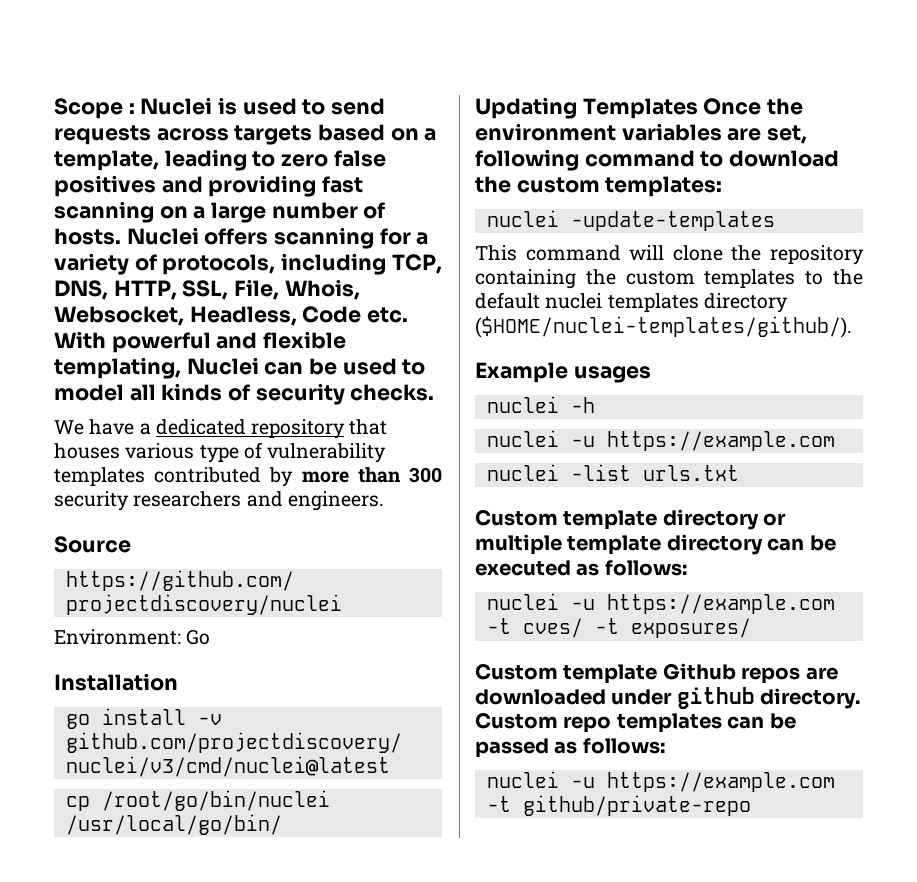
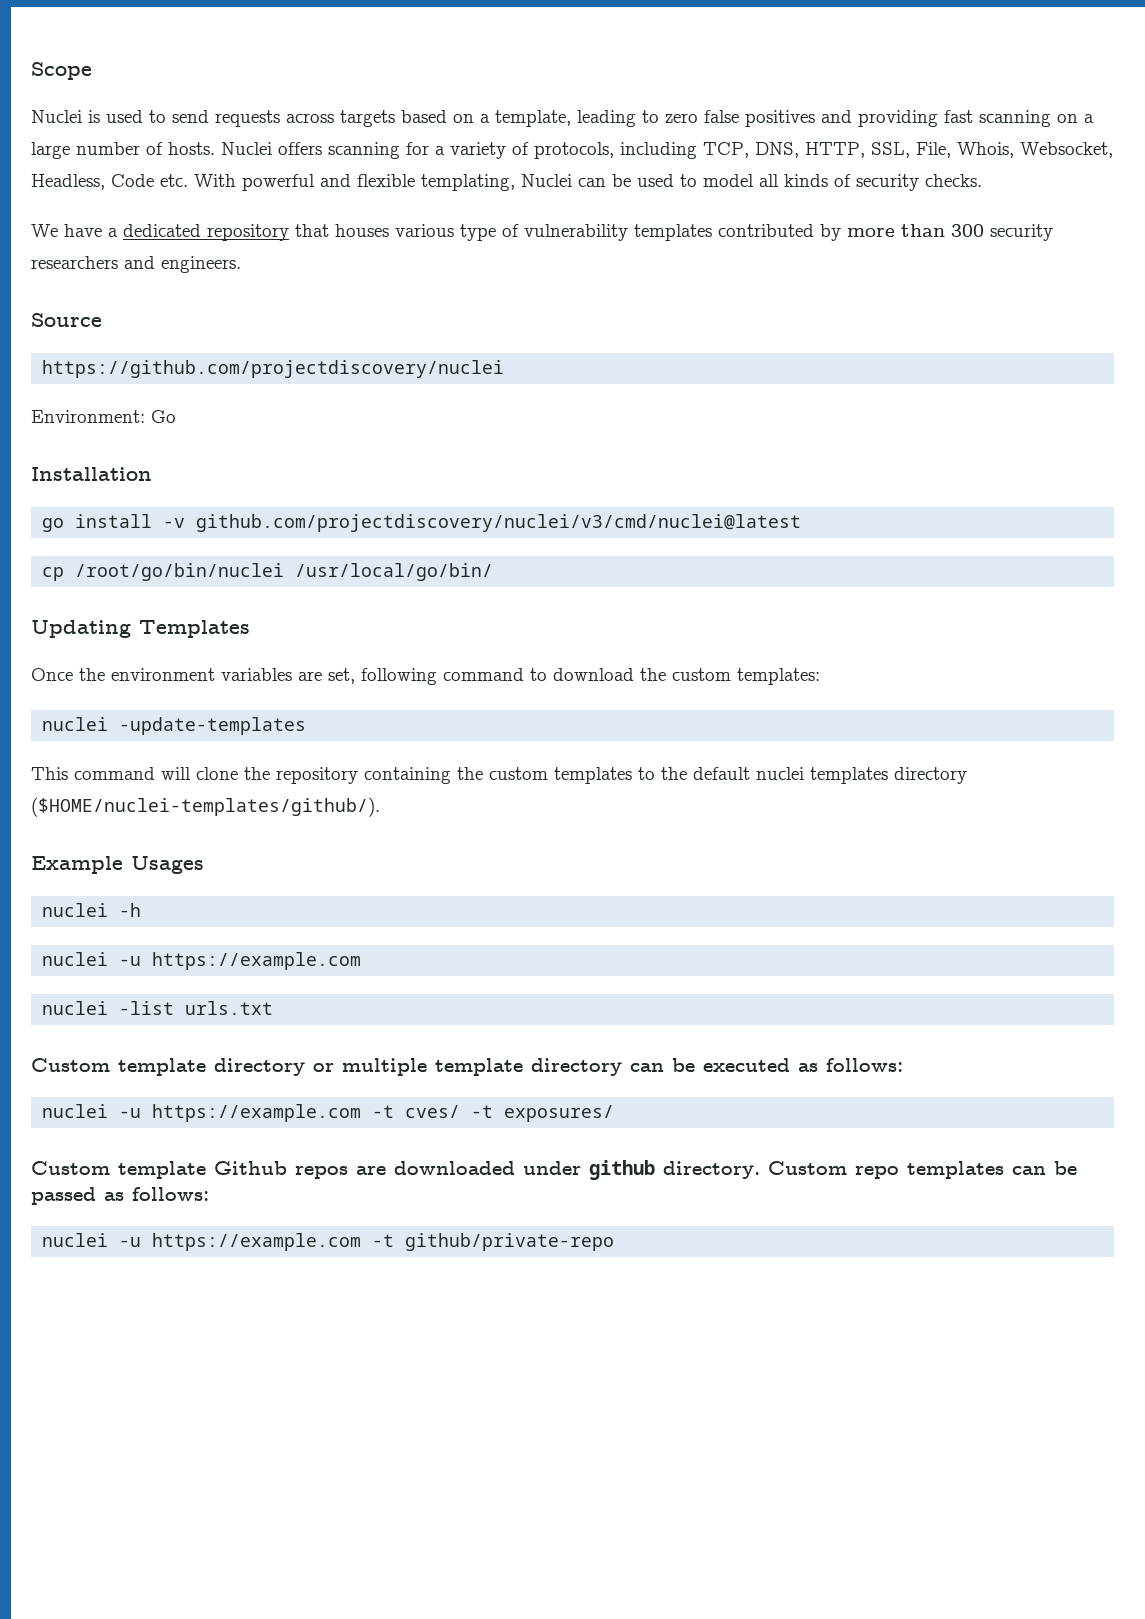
[128,103,135,114] : -> (92, 71) //
(698, 108) none -> (250, 629) //
[573,366,651,383] usages -> [131,856,204,874] Usages

